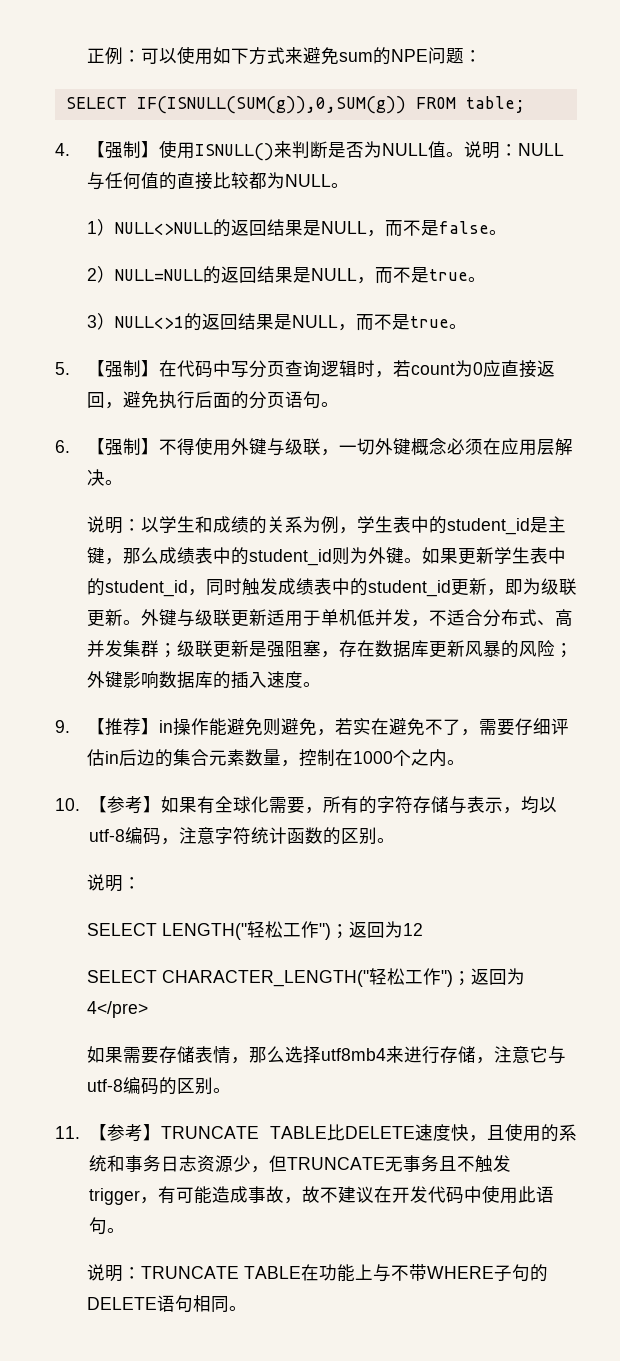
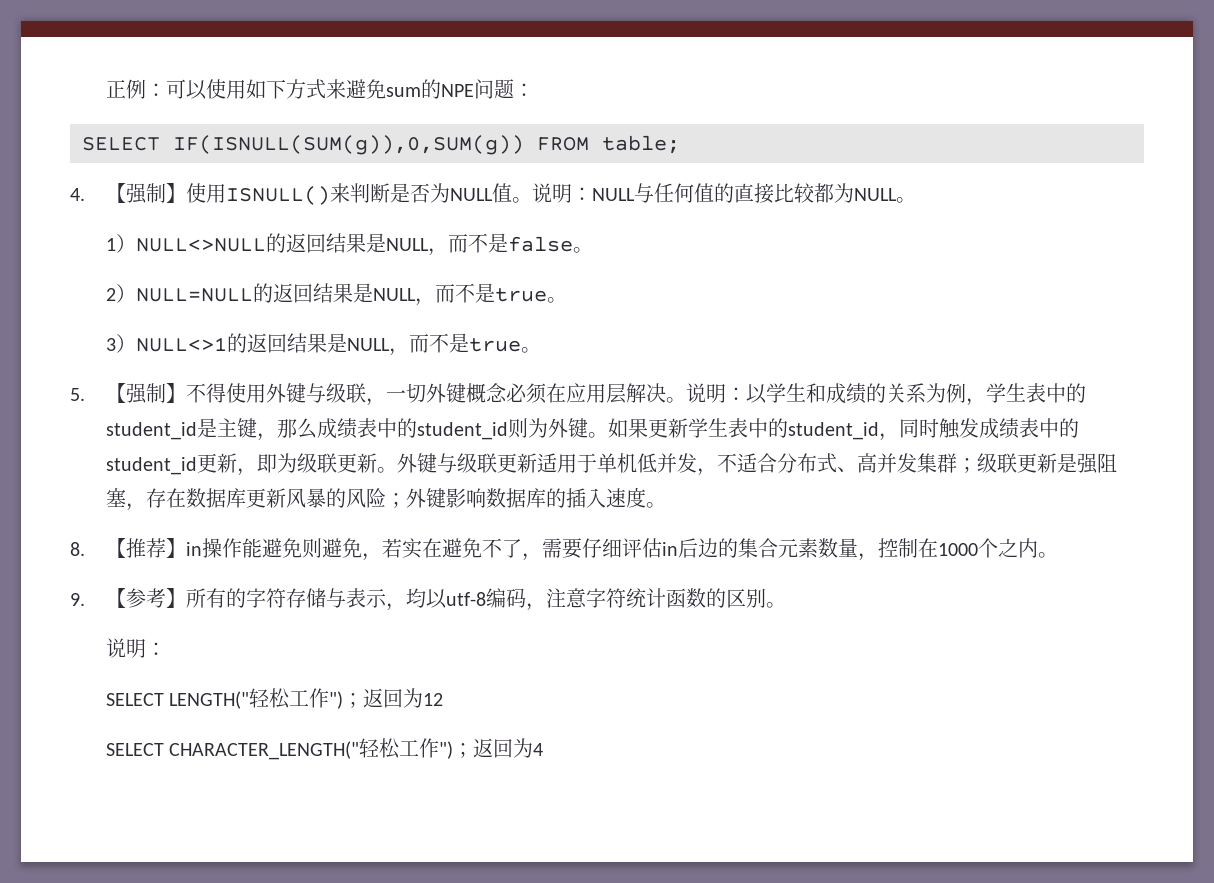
[158,360,555,378] [86,391,339,409] [55,438,159,456] 在代码中写分页查询逻辑时，若count为0应直接返回，避免执行后面的分页语句。 // 6.【强制】 -> (186, 393) none
(123, 482) // -> (686, 400) none
[55,720,70,733] 9. -> [70,542,85,556] 8.
[55,796,323,814] 10.【参考】如果有全球化需要， -> [70,588,186,608] 9.【参考】
[86,1001,148,1018] [86,1046,566,1064] [86,1077,231,1095] [55,1123,577,1142] [88,1155,511,1173] [88,1185,554,1205] [88,1217,125,1235] [86,1264,548,1282] [86,1295,247,1313] 4</pre> // 如果需要存储表情，那么选择utf8mb4来进行存储，注意它与utf-8编码的区别。 // 11.【参考】TRUNCATE TABLE比DELETE速度快，且使用的系统和事务日志资源少，但TRUNCATE无事务且不触发trigger，有可能造成事故，故不建议在开发代码中使用此语句。 // 说明：TRUNCATE TABLE在功能上与不带WHERE子句的DELETE语句相同。 -> [533,743,544,756] 4

